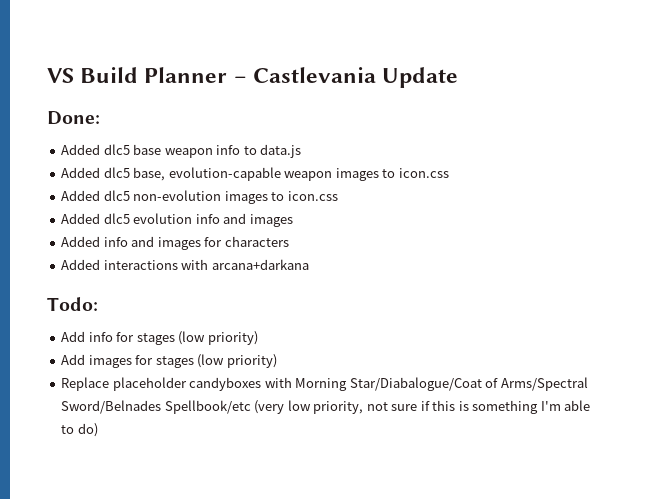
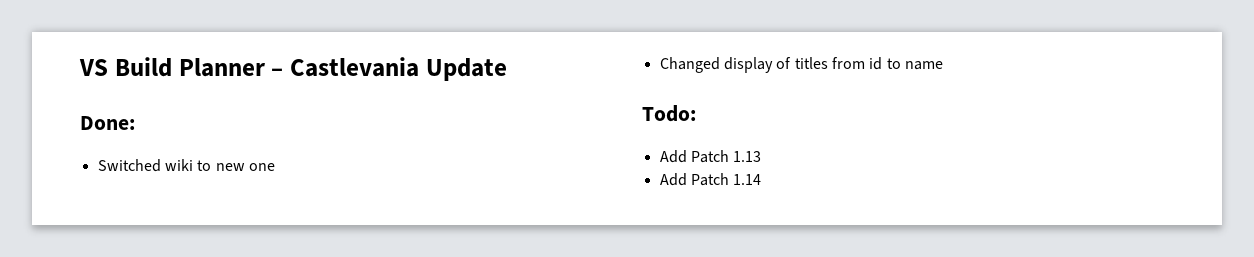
[61,144,302,158] [61,167,449,181] [61,190,338,204] [61,213,293,227] [61,236,289,250] [61,259,309,270] [47,297,98,311] [61,331,258,345] [61,354,277,368] [61,377,588,391] [61,400,591,414] [61,423,98,437] Added dlc5 base weapon info to data.js // Added dlc5 base, evolution-capable weapon images to icon.css // Added dlc5 non-evolution images to icon.css // Added dlc5 evolution info and images // Added info and images for characters // Added interactions with arcana+darkana // Todo: // Add info for stages (low priority) // Add images for stages (low priority) // Replace placeholder candyboxes with Morning Star/Diabalogue/Coat of Arms/Spectral Sword/Belnades Spellbook/etc (very low priority, not sure if this is something I'm able to do) -> [97,159,275,172] [659,57,943,73] [642,105,696,122] [659,150,762,163] [659,173,762,186] Switched wiki to new one // Changed display of titles from id to name // Todo: // Add Patch 1.13 // Add Patch 1.14

